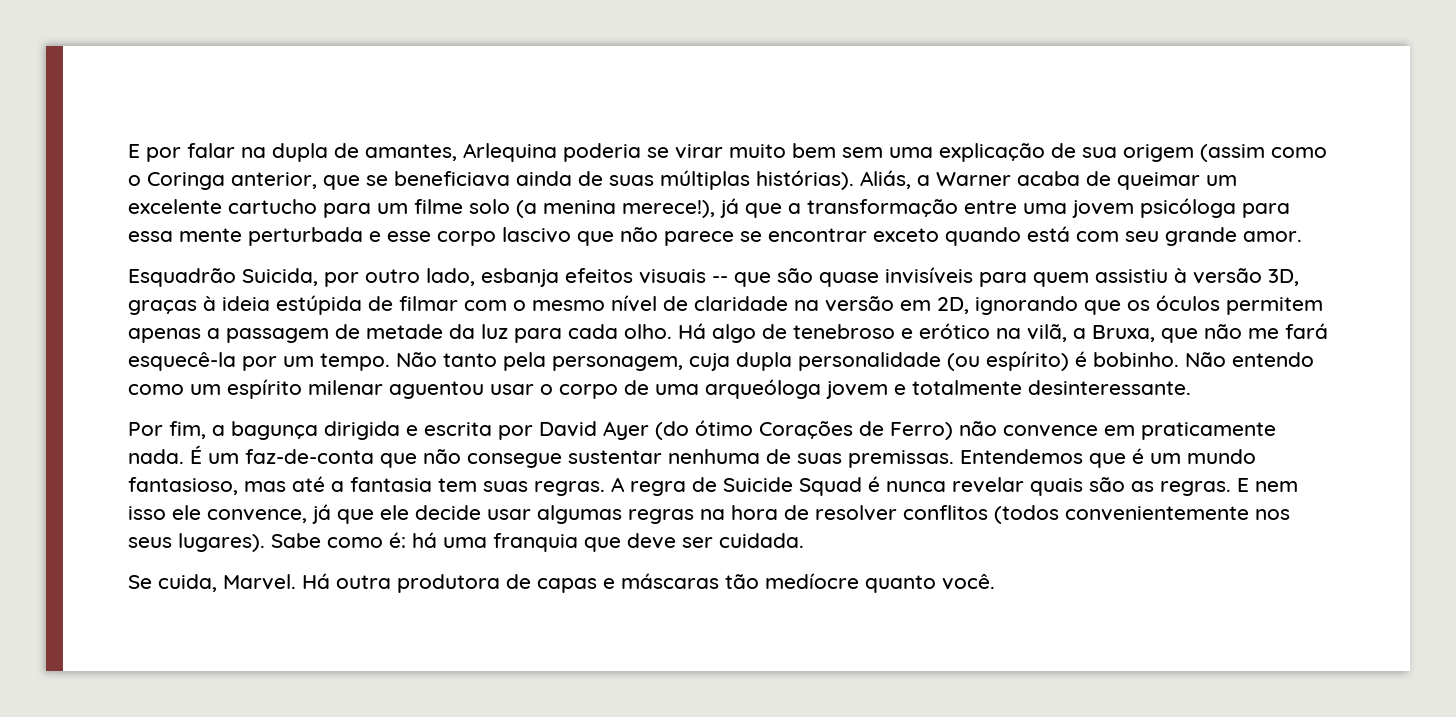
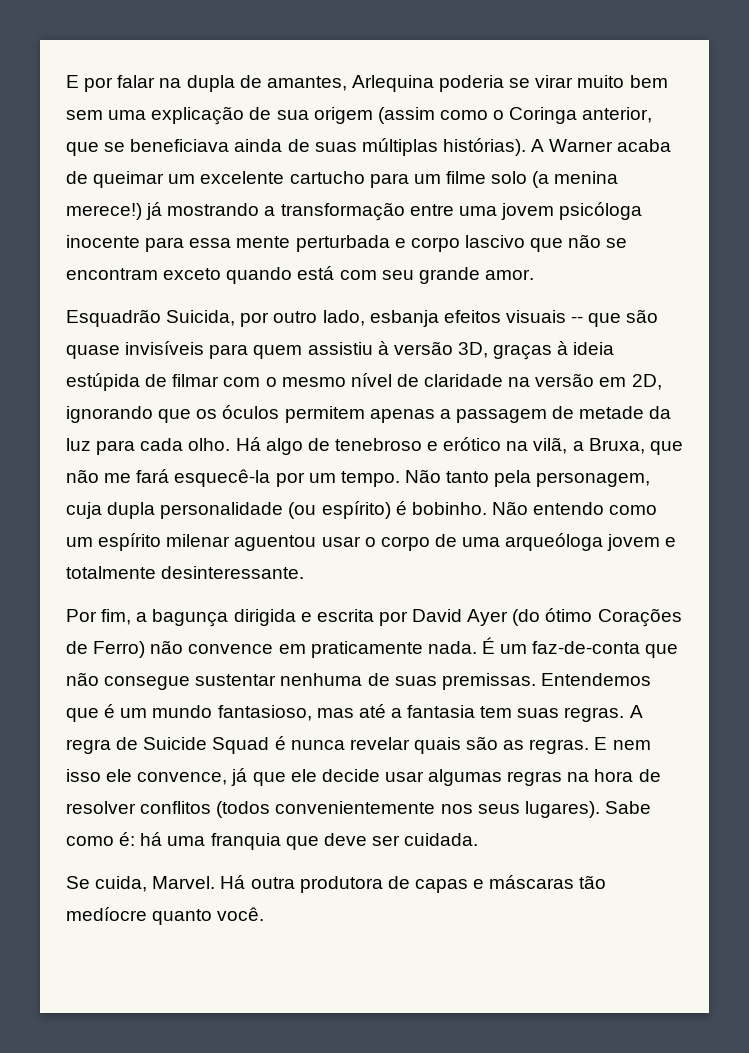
[860,170,930,189] Aliás, a -> [531,139,545,152] A
[622,198,782,218] merece!), já que -> [66,202,260,220] merece!) já mostrando
(1236, 208) none -> [66,235,140,248] inocente
[387,231,431,242] esse -> (406, 243) none
[664,228,867,246] parece se encontrar -> [606,238,628,248] [66,268,158,280] se encontram

